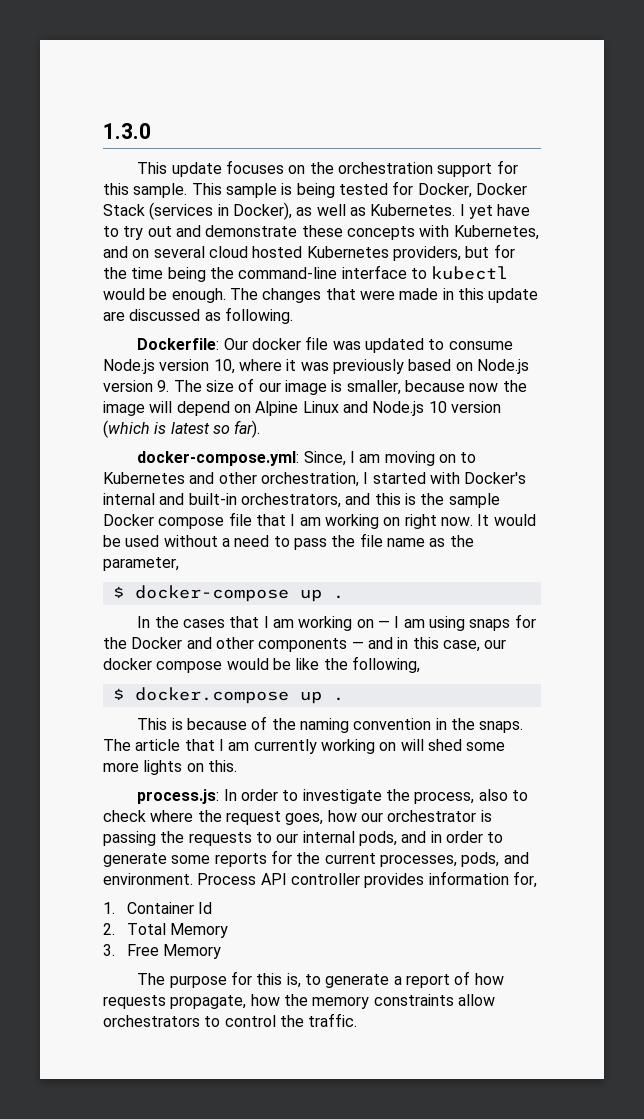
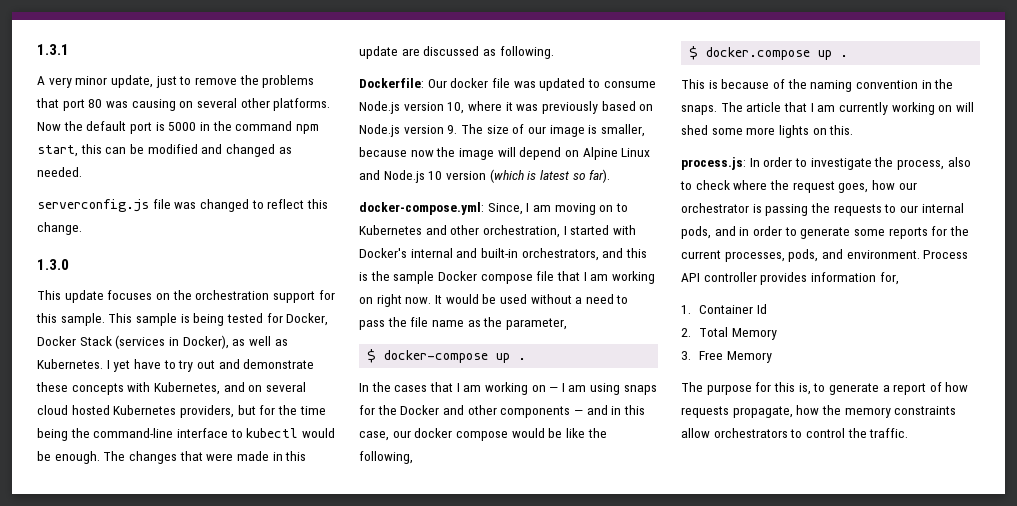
(103, 131) none -> [37,44,69,55] [37,75,315,88] [36,98,331,111] [37,121,319,134] [37,144,292,157] [37,167,82,177] [37,199,328,212] [37,222,82,235] 1.3.1 // A very minor update, just to remove the problems that port 80 was causing on several other platforms. Now the default port is 5000 in the command npm start, this can be modified and changed as needed. // serverconfig.js file was changed to reflect this change. //

